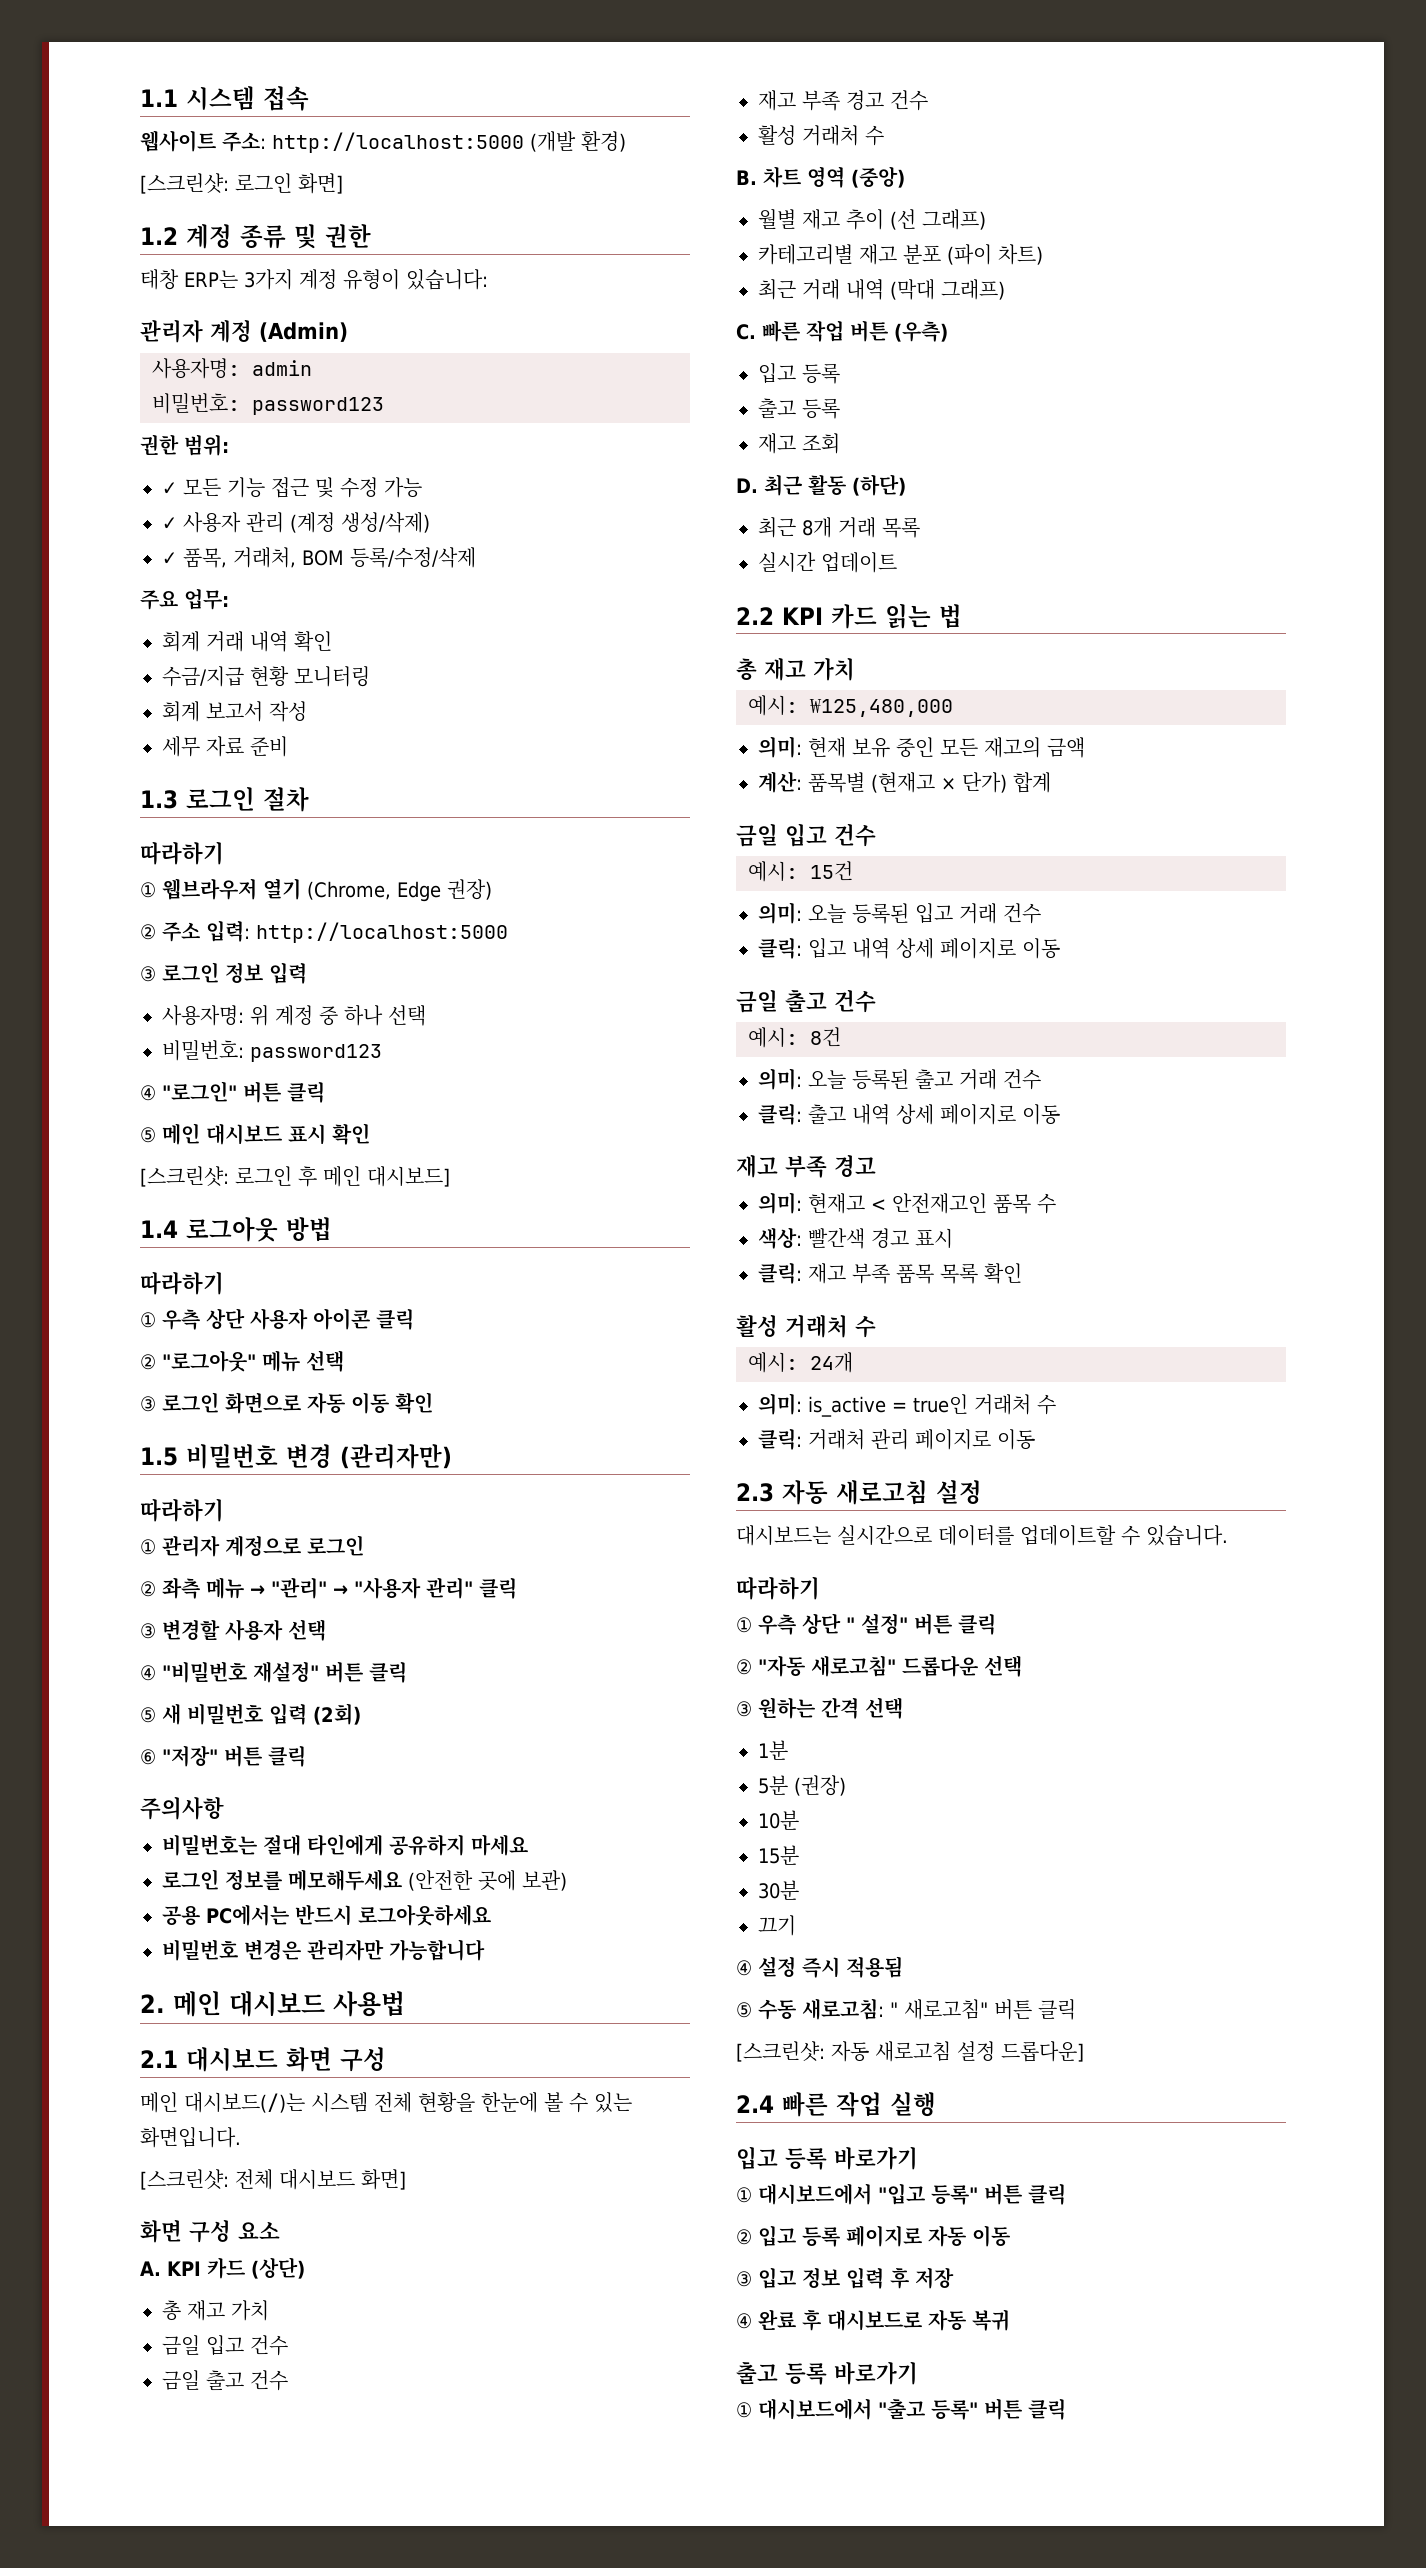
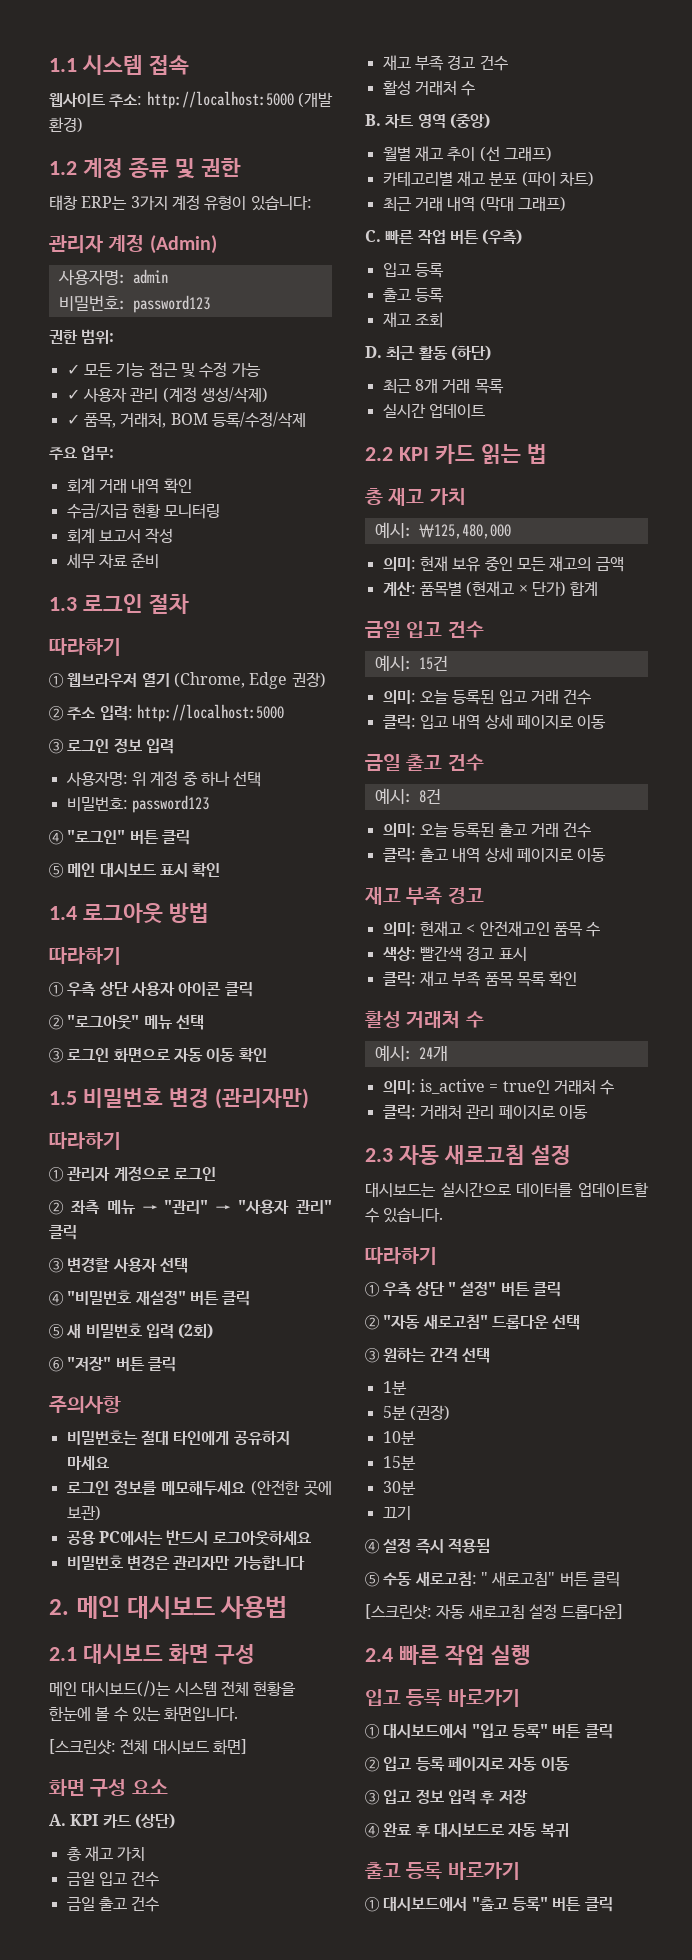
[140,173,343,194] // [스크린샷: 로그인 화면] -> (83, 125) none
[140,1166,450,1187] // [스크린샷: 로그인 후 메인 대시보드] -> (221, 870) none

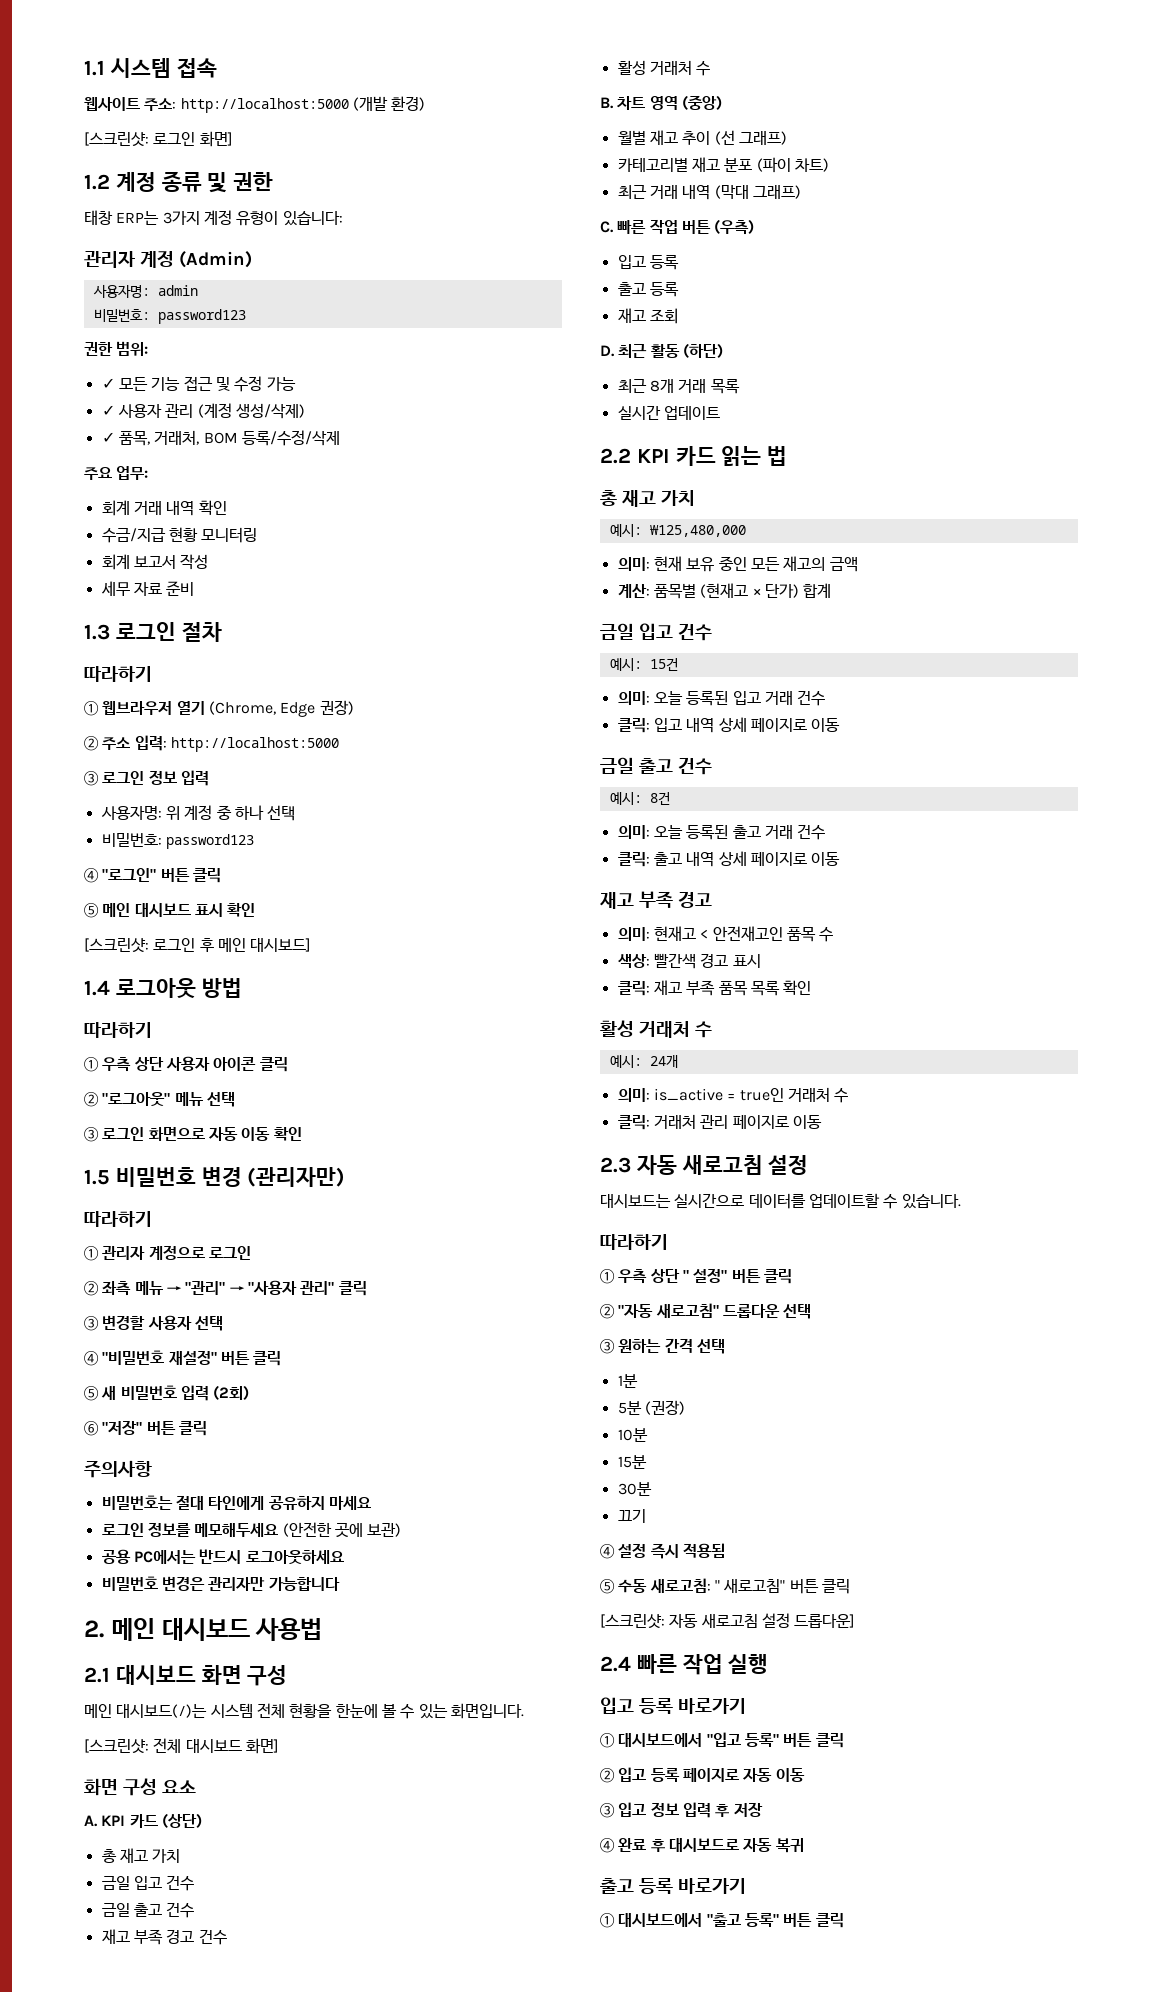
(83, 125) none -> [84,131,233,147] // [스크린샷: 로그인 화면]
(221, 870) none -> [84,938,312,953] // [스크린샷: 로그인 후 메인 대시보드]

